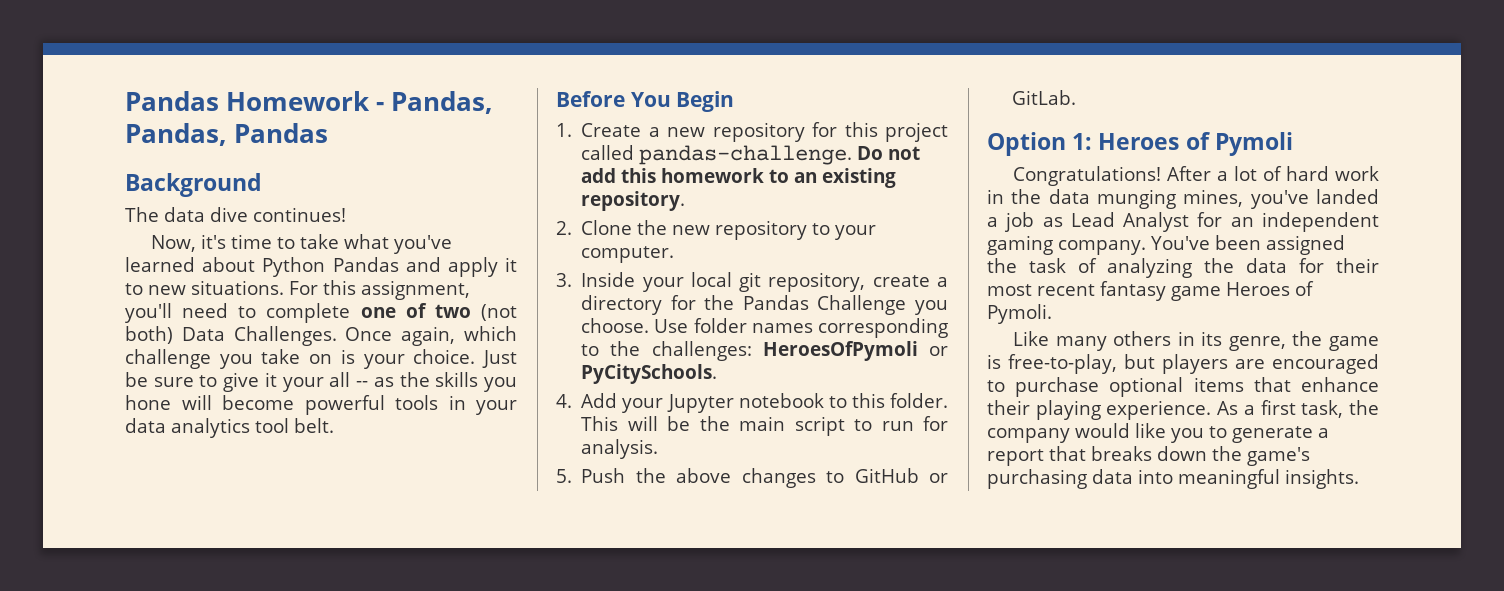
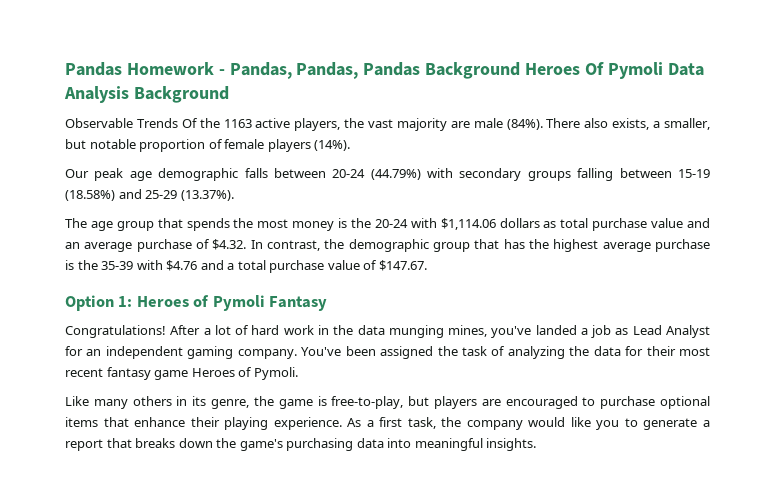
[125,173,262,197] [125,207,346,222] [151,234,453,254] [125,257,517,277] [125,280,470,300] [125,303,517,323] [125,326,517,346] [125,349,517,369] [125,372,517,392] [125,395,517,415] [125,418,334,438] [556,91,735,112] [556,122,948,142] [581,145,921,165] [581,168,897,188] [581,191,686,211] [556,220,877,240] [581,246,675,263] [556,272,948,292] [581,295,948,315] [581,318,948,338] [581,341,948,361] [581,364,718,384] [556,393,948,413] [581,416,948,436] [581,439,659,459] [556,468,948,488] [1012,90,1077,105] // Background // The data dive continues! // Now, it's time to take what you've learned about Python Pandas and apply it to new situations. For this assignment, you'll need to complete one of two (not both) Data Challenges. Once again, which challenge you take on is your choice. Just be sure to give it your all -- as the skills you hone will become powerful tools in your data analytics tool belt. // Before You Begin // 1. Create a new repository for this project called pandas-challenge. Do not add this homework to an existing repository. // 2. Clone the new repository to your computer. // 3. Inside your local git repository, create a directory for the Pandas Challenge you choose. Use folder names corresponding to the challenges: HeroesOfPymoli or PyCitySchools. // 4. Add your Jupyter notebook to this folder. This will be the main script to run for analysis. // 5. Push the above changes to GitHub or GitLab. -> [425,62,704,79] [64,86,229,103] [65,118,710,131] [65,139,351,152] [65,168,710,181] [65,189,234,201] [65,218,711,231] [65,239,710,252] [65,260,427,273] Background Heroes Of Pymoli Data Analysis Background // Observable Trends Of the 1163 active players, the vast majority are male (84%). There also exists, a smaller, but notable proportion of female players (14%). // Our peak age demographic falls between 20-24 (44.79%) with secondary groups falling between 15-19 (18.58%) and 25-29 (13.37%). // The age group that spends the most money is the 20-24 with $1,114.06 dollars as total purchase value and an average purchase of $4.32. In contrast, the demographic group that has the highest average purchase is the 35-39 with $4.76 and a total purchase value of $147.67.
(1293, 144) none -> [269,296,328,311] Fantasy

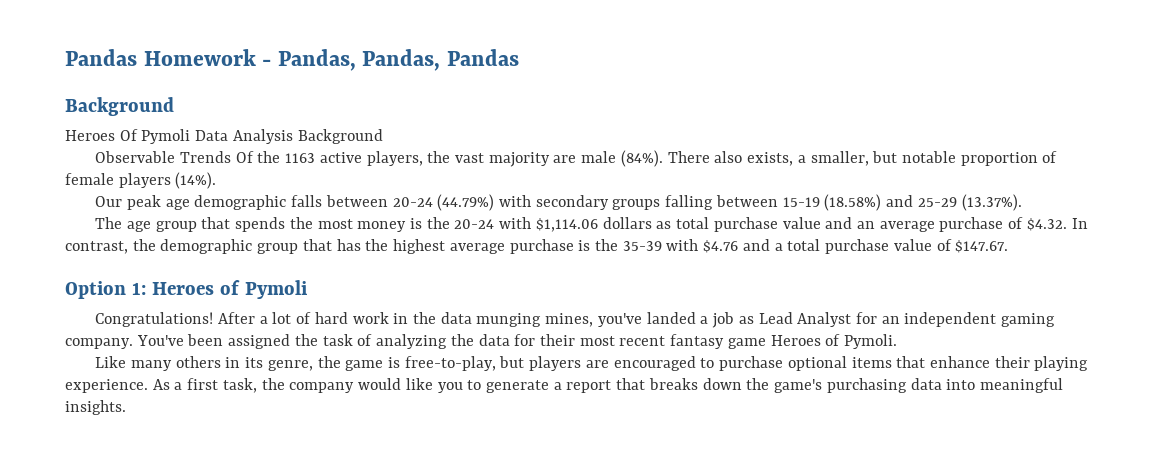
[425,62,521,79] Background -> [65,97,174,116] // Background //
[269,296,328,311] Fantasy -> (307, 289) none

